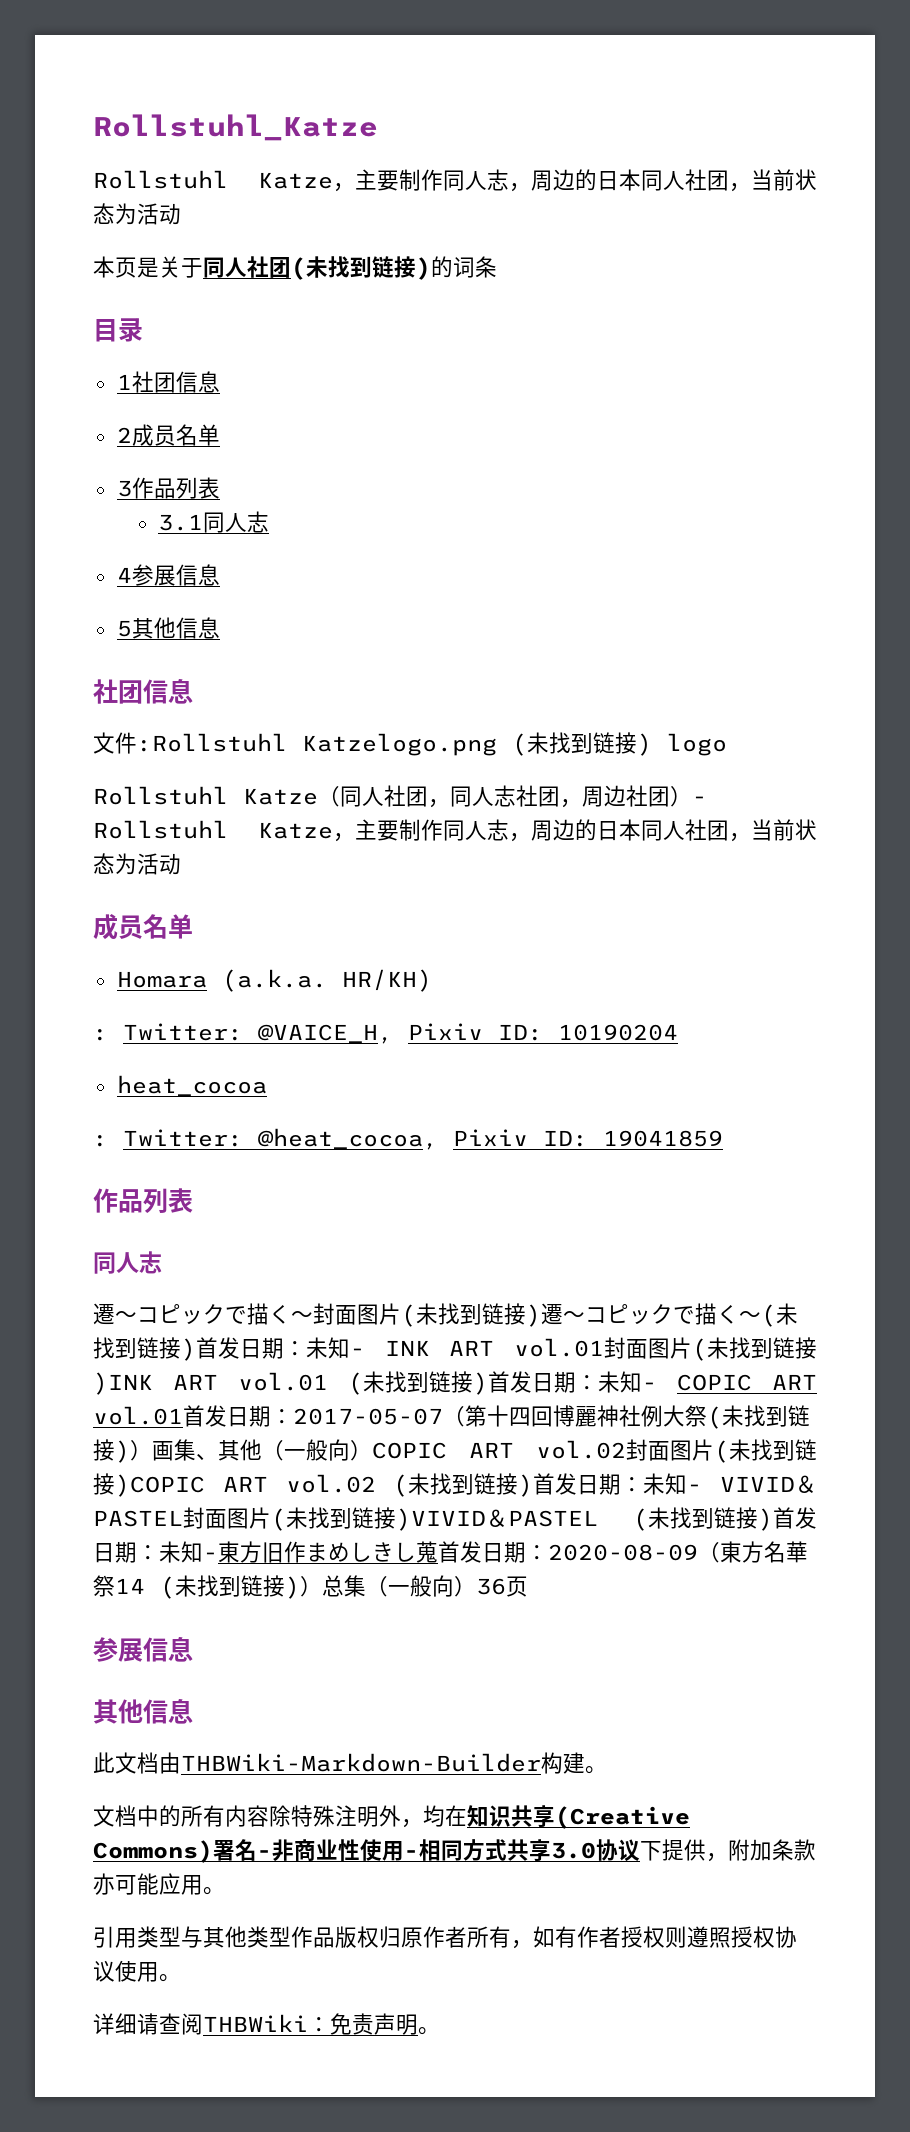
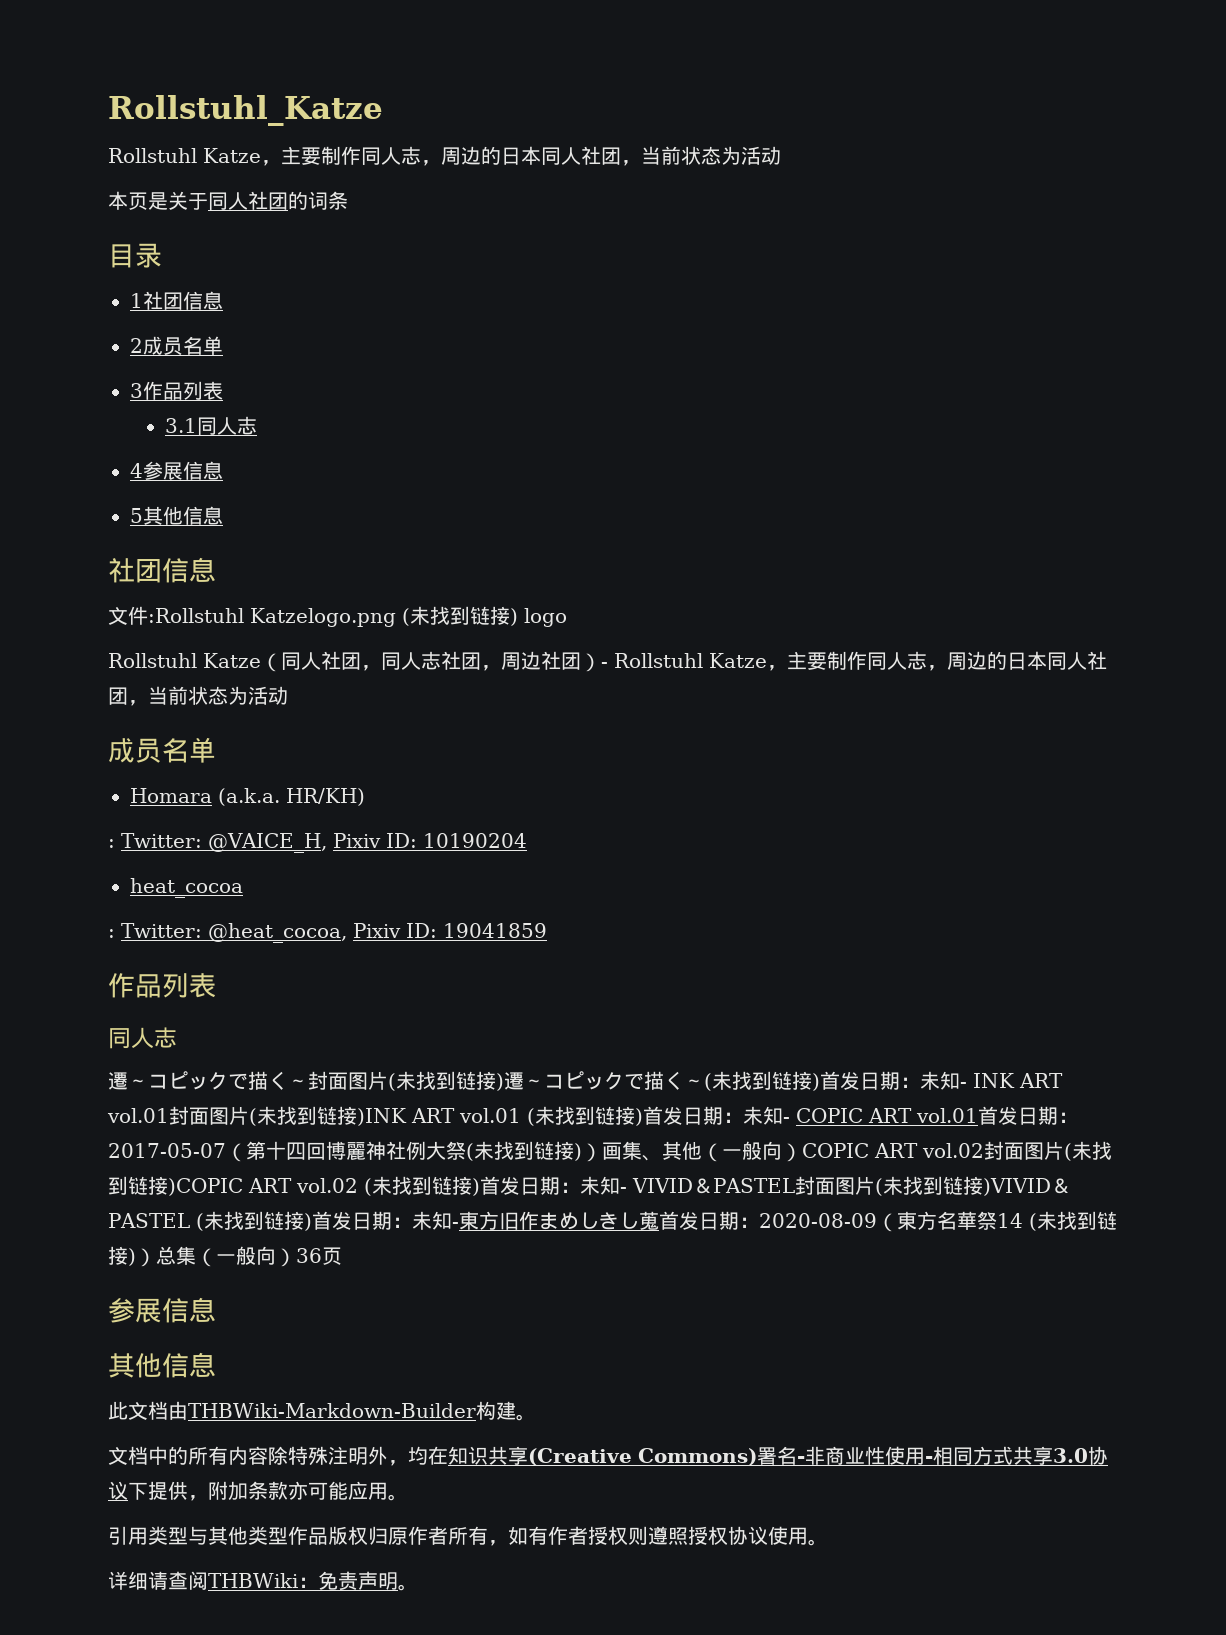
[291,256,431,280] (未找到链接) -> (288, 201) none

